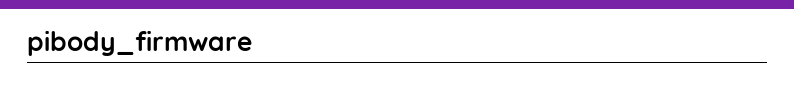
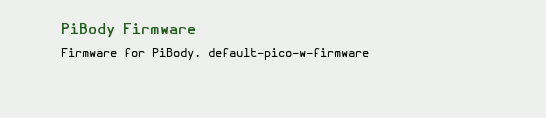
[27,30,252,56] pibody_firmware -> [61,23,196,38] [61,48,369,60] PiBody Firmware // Firmware for PiBody. default-pico-w-firmware

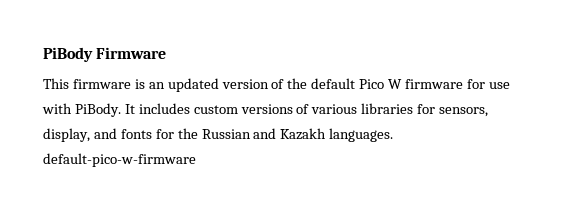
[61,48,201,60] Firmware for PiBody. -> [43,78,510,92] [42,103,489,117] [43,128,394,142] This firmware is an updated version of the default Pico W firmware for use with PiBody. It includes custom versions of various libraries for sensors, display, and fonts for the Russian and Kazakh languages.

